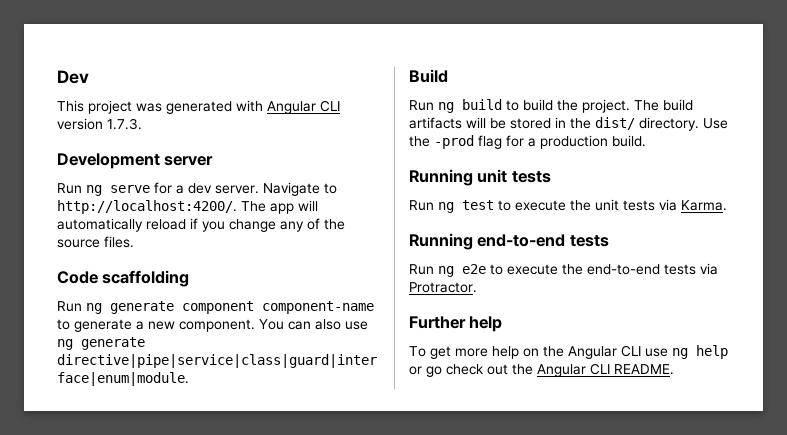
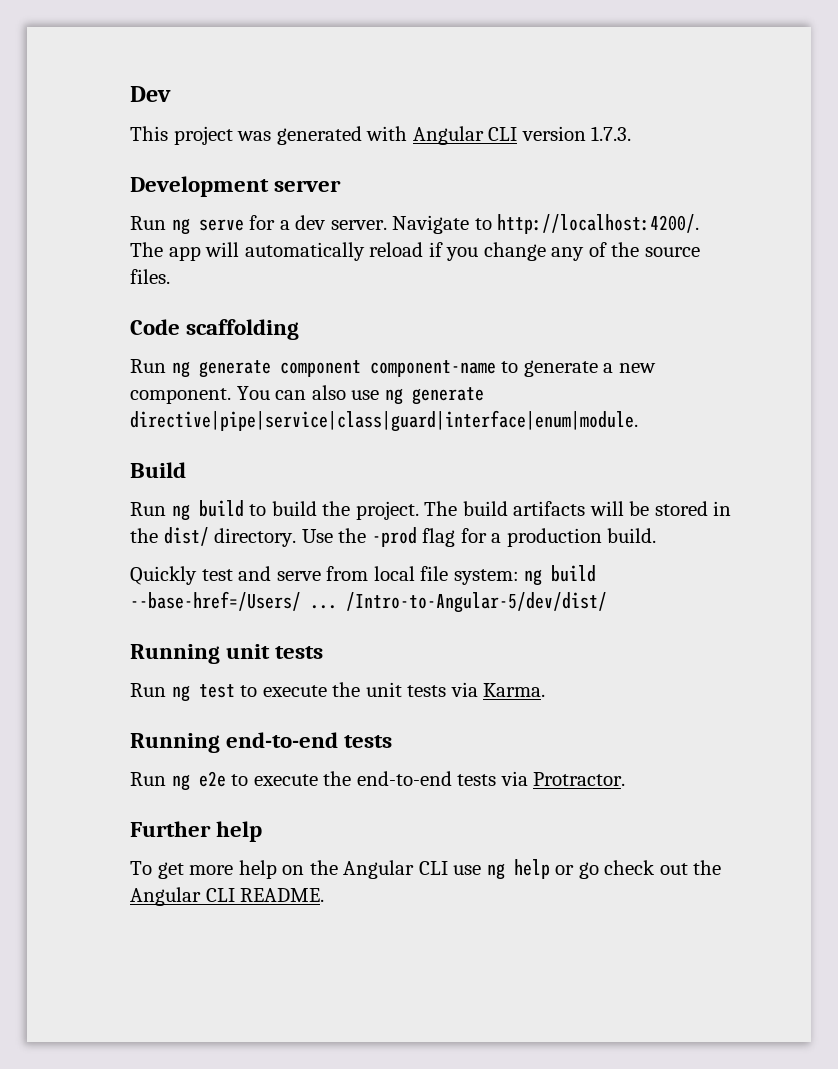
(646, 141) none -> [130,565,597,586] [130,591,607,613] // Quickly test and serve from local file system: ng build --base-href=/Users/ ... /Intro-to-Angular-5/dev/dist/

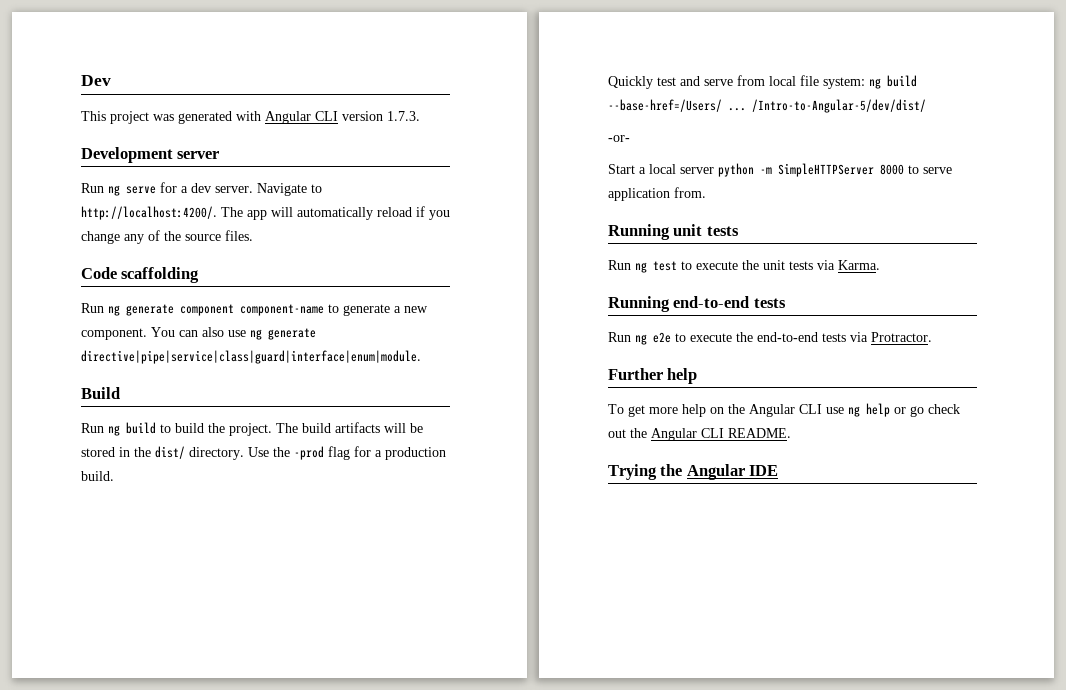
(607, 602) none -> [608,135,630,142] [608,163,952,177] [608,187,706,201] // -or- // Start a local server python -m SimpleHTTPServer 8000 to serve application from.
(325, 895) none -> [608,464,779,480] // Trying the Angular IDE

